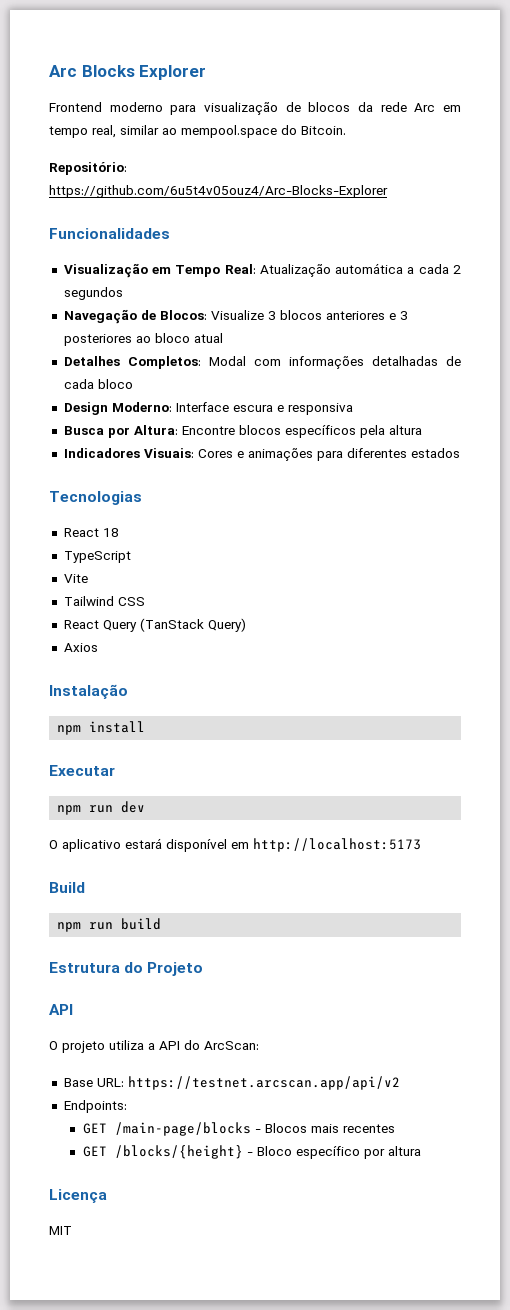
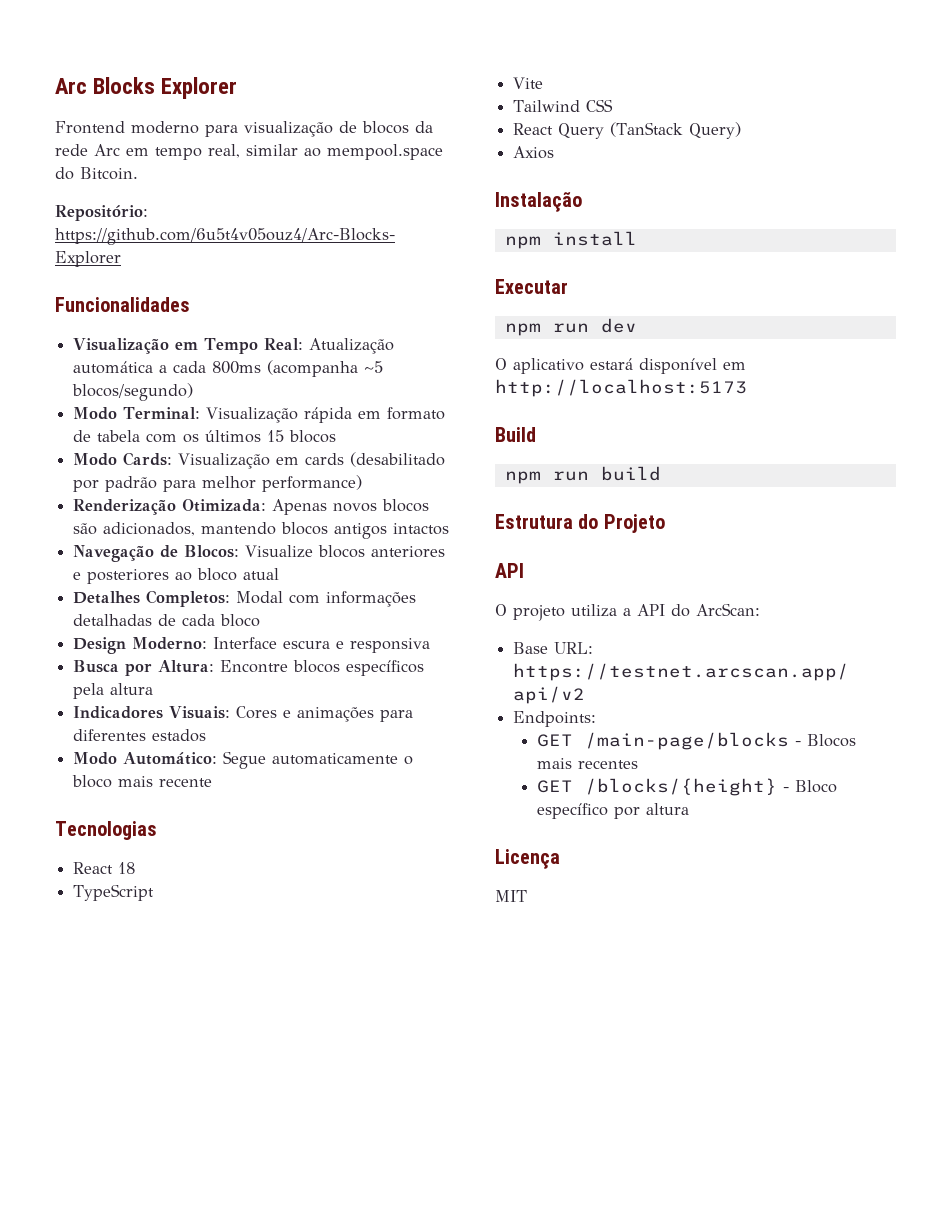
[453,265,462,274] [63,287,123,300] 2 segundos -> [212,360,384,377] [72,383,194,401] [73,407,446,423] [73,430,337,443] [73,452,446,469] [73,475,363,492] [73,499,430,515] [73,522,450,539] 800ms (acompanha ~5 blocos/segundo) // Modo Terminal: Visualização rápida em formato de tabela com os últimos 15 blocos // Modo Cards: Visualização em cards (desabilitado por padrão para melhor performance) // Renderização Otimizada: Apenas novos blocos são adicionados, mantendo blocos antigos intactos
[267,311,276,320] 3 -> (314, 551) none
[399,311,408,320] 3 -> (82, 576) none
(460, 453) none -> [73,751,414,769] [72,775,213,788] // Modo Automático: Segue automaticamente o bloco mais recente

